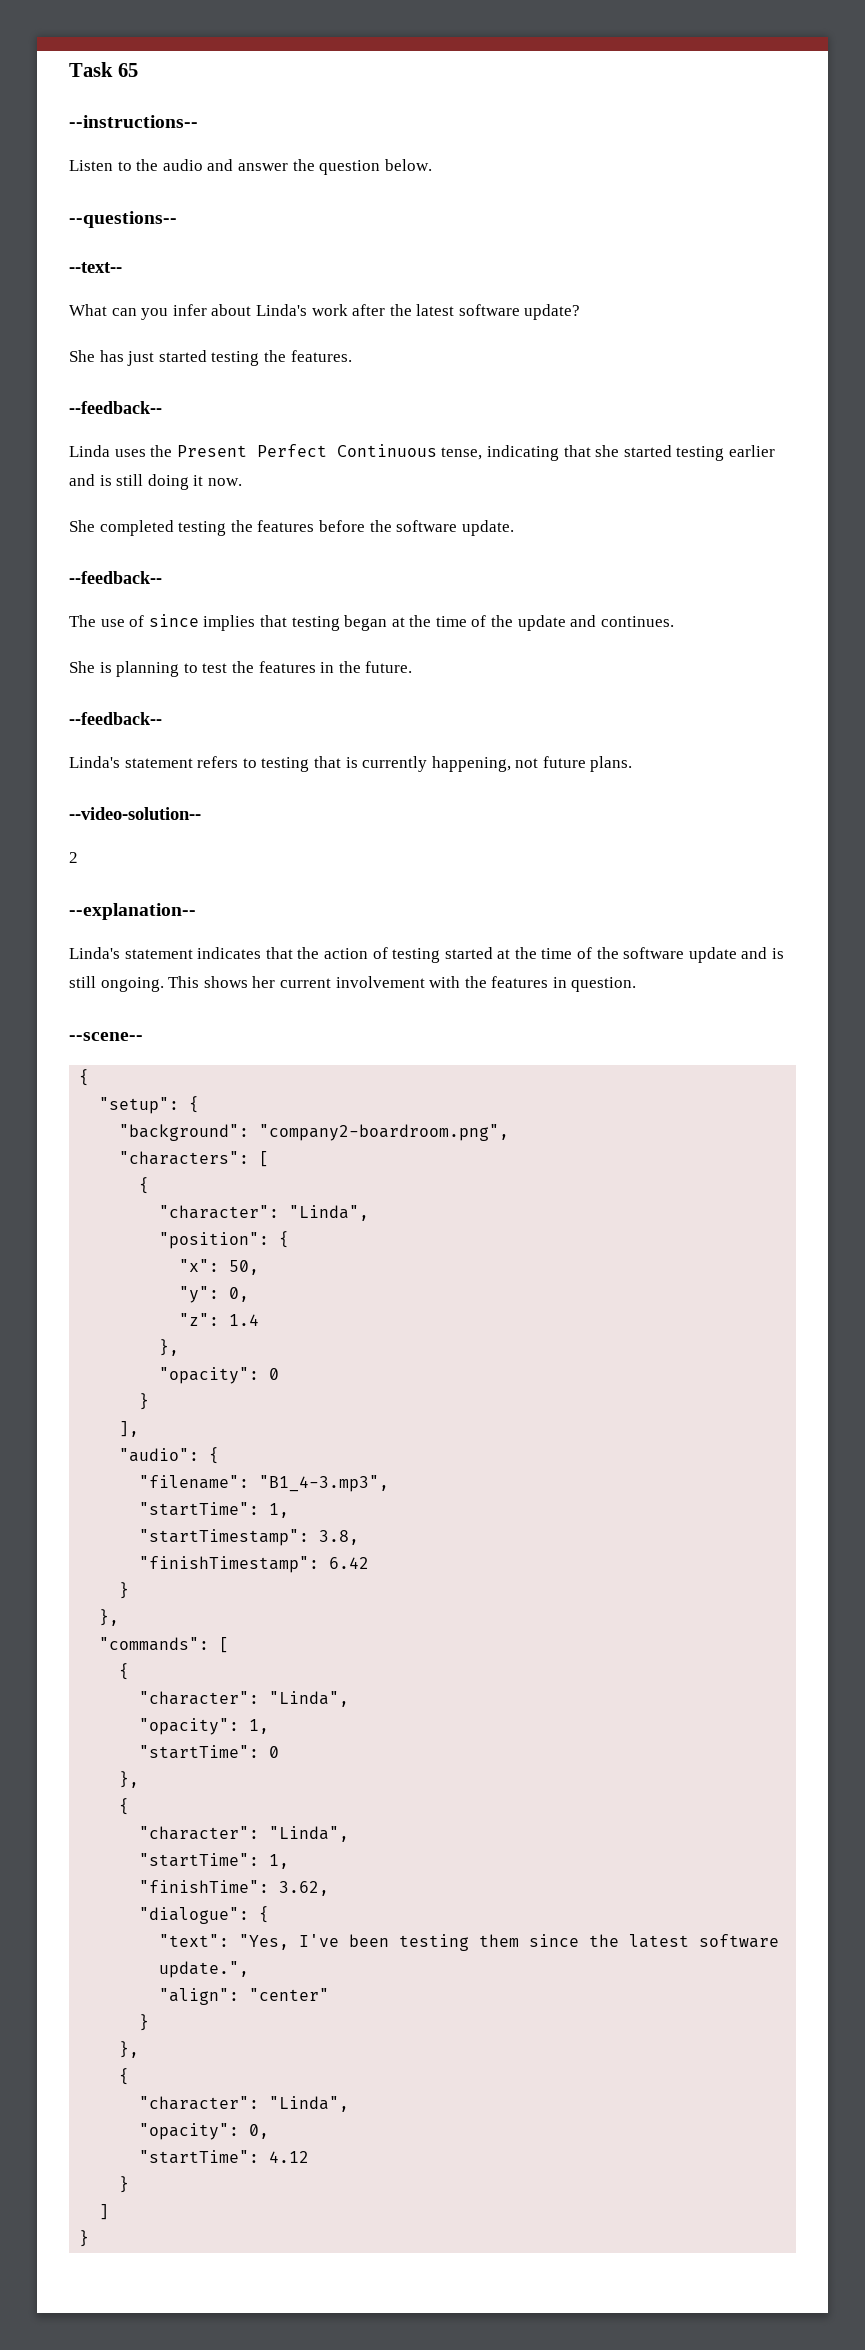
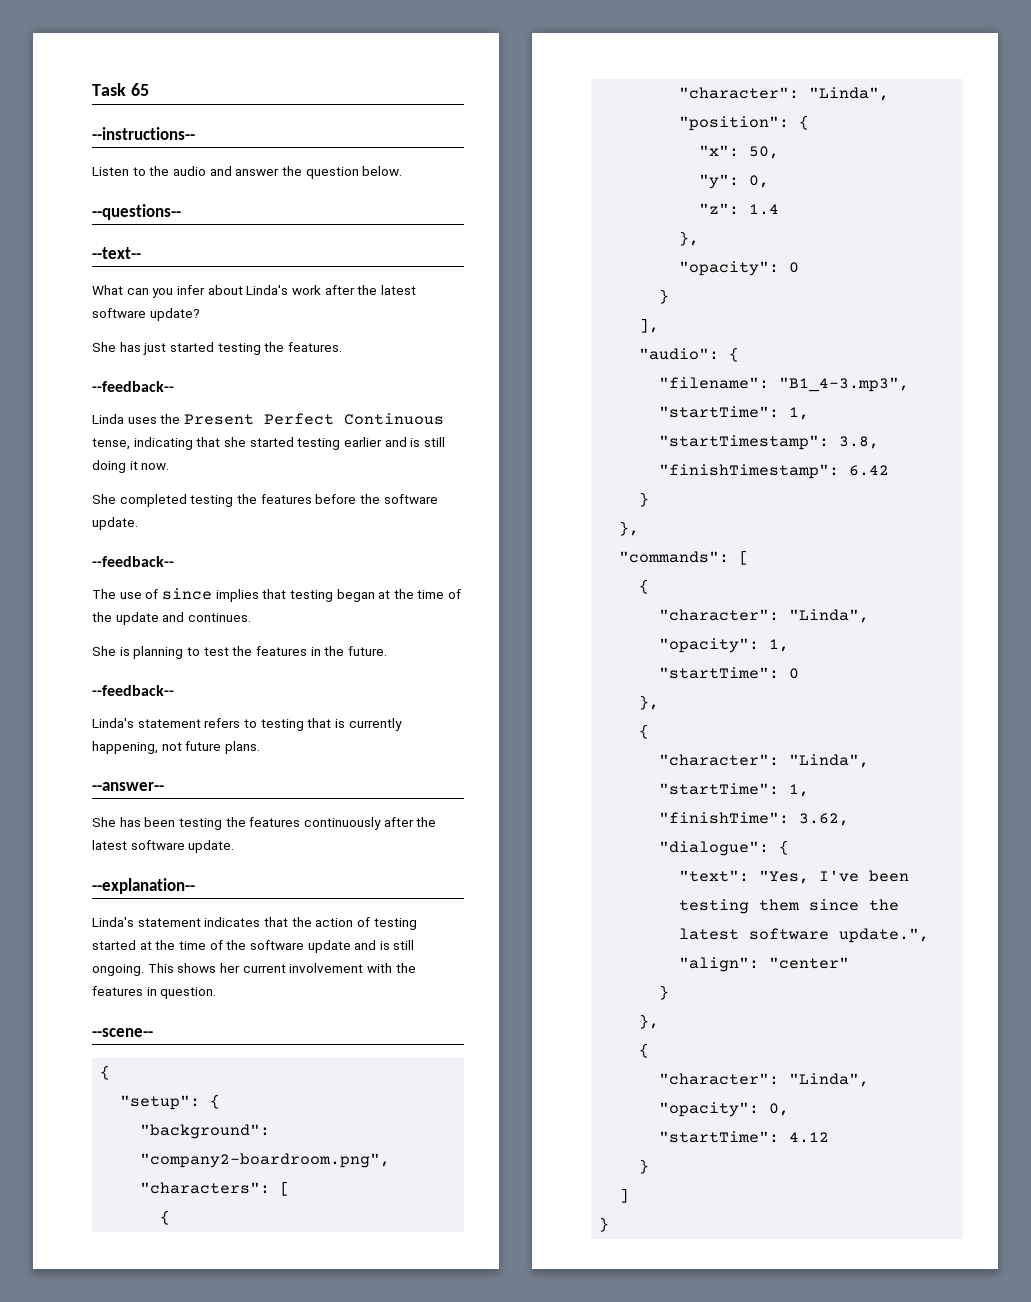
[69,807,201,820] [69,852,78,863] --video-solution-- // 2 -> [92,782,164,791] [92,817,437,830] [92,840,235,853] --answer-- // She has been testing the features continuously after the latest software update.

